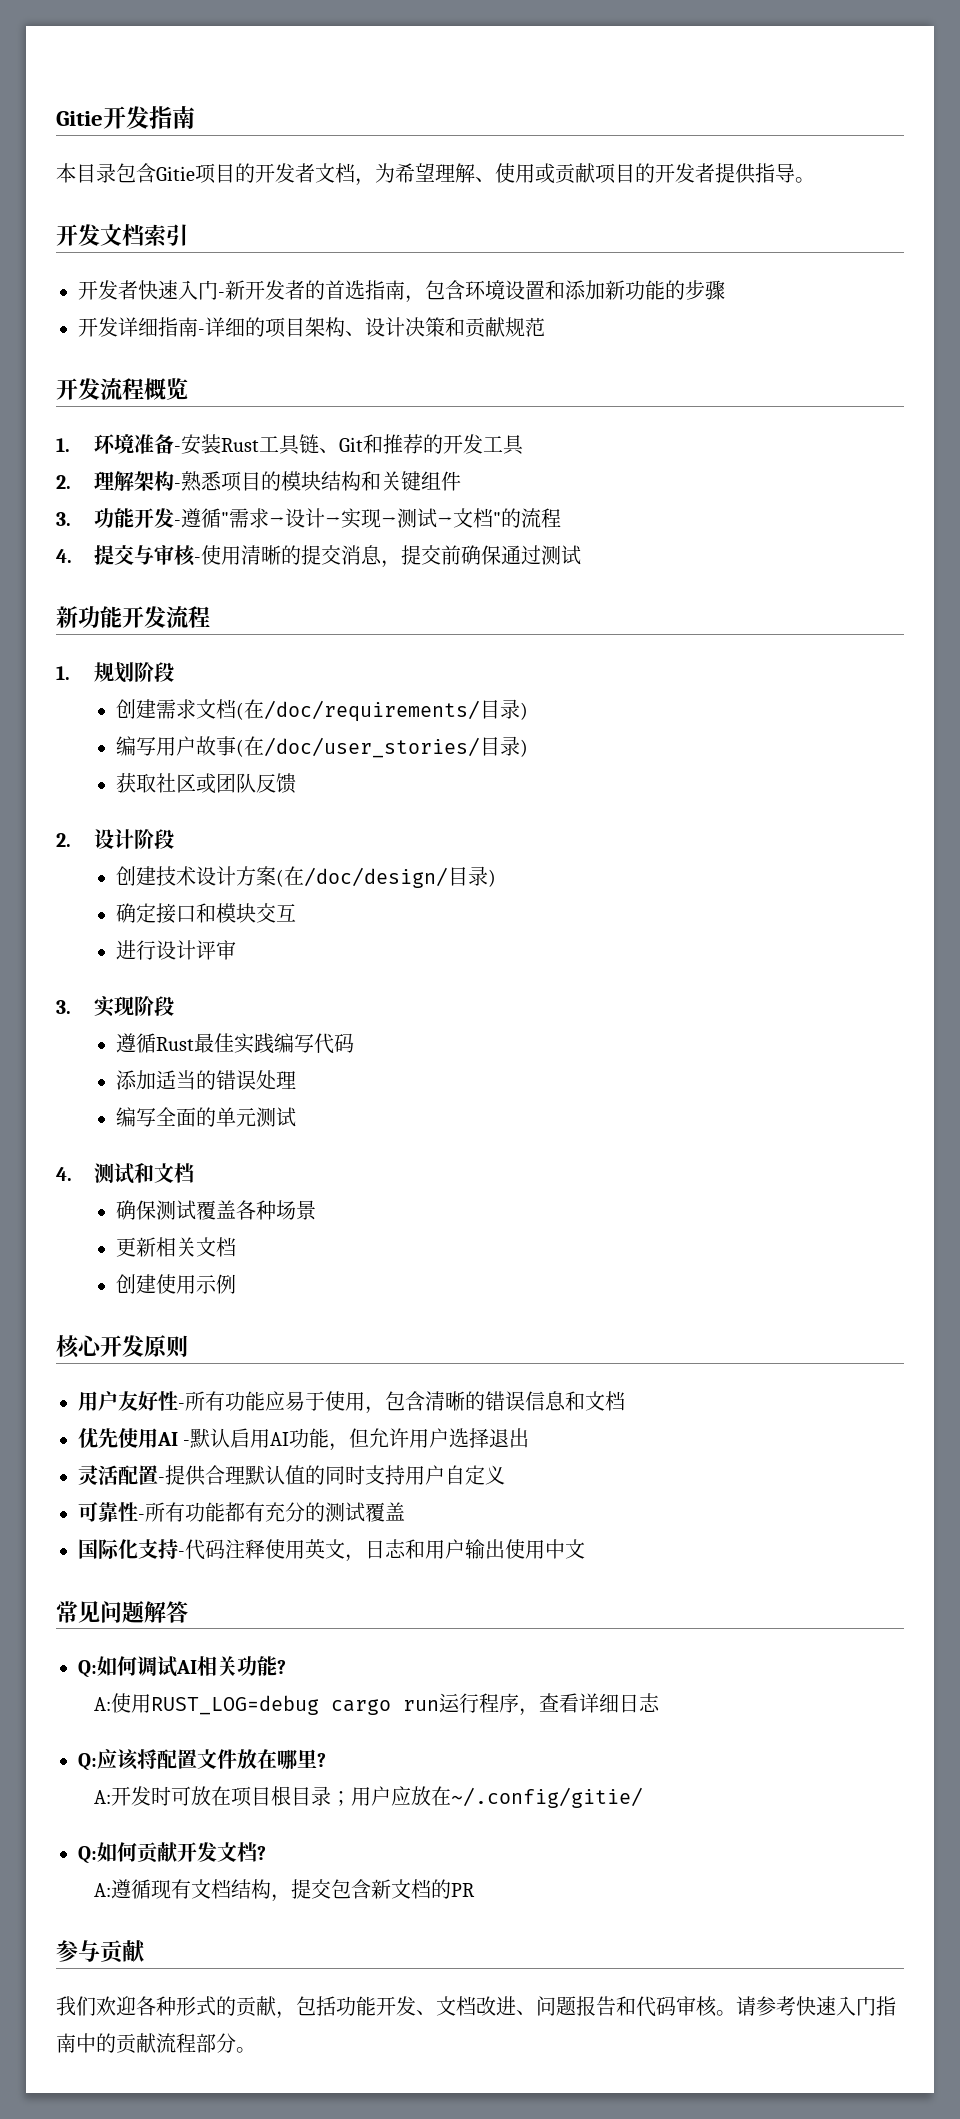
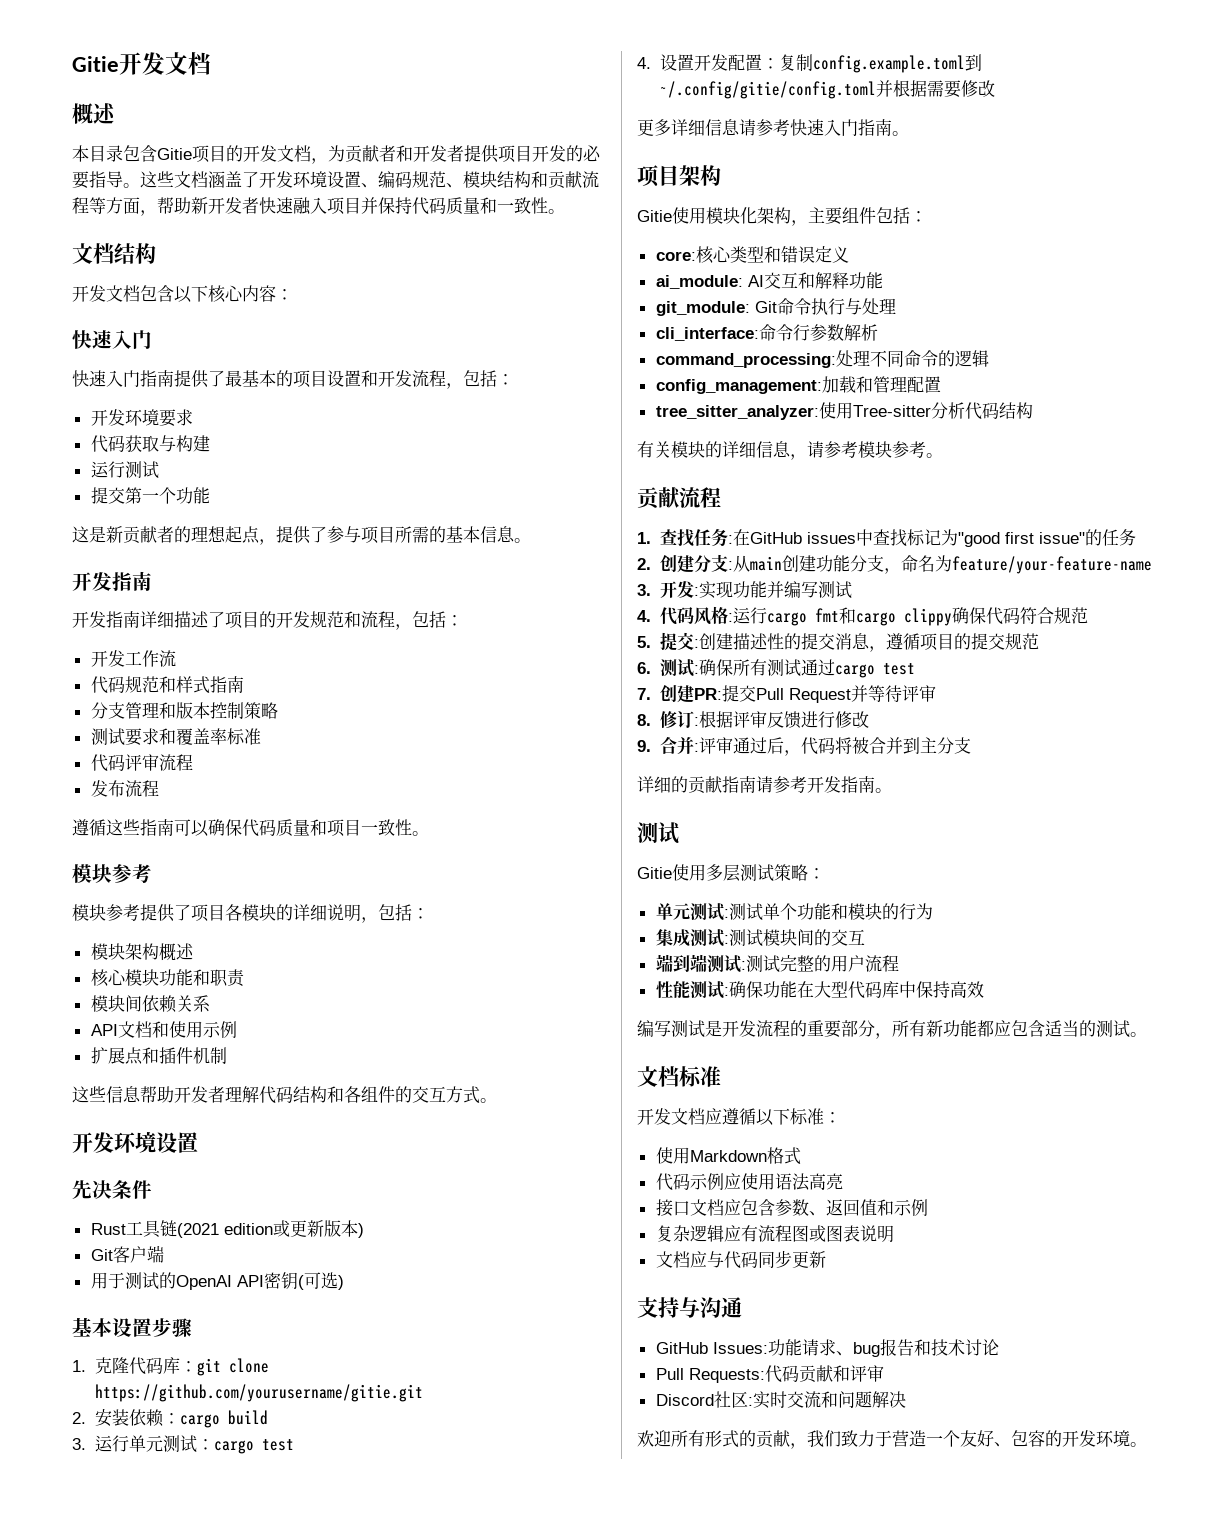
[149,106,195,129] 指南 -> [165,52,211,75] [72,103,116,124] 文档 // 概述
[295,163,315,183] 者 -> (277, 153) none
[395,163,815,184] [56,224,188,247] [78,280,725,303] [78,317,545,338] [56,378,188,400] [56,434,525,455] [56,471,462,492] [56,508,562,529] [56,545,582,568] [56,606,210,628] [56,662,175,683] [116,699,529,722] [116,736,529,758] [116,773,297,794] [56,829,175,849] [116,866,497,888] [116,903,297,924] [116,940,237,960] [56,996,175,1017] [116,1033,355,1054] [116,1070,297,1090] [116,1107,297,1127] [56,1163,195,1184] [116,1200,317,1220] [116,1237,237,1257] [116,1274,237,1294] [56,1335,188,1359] [78,1391,625,1414] [78,1428,530,1451] [78,1465,505,1486] [78,1502,405,1522] [78,1539,585,1562] [56,1600,188,1623] [78,1656,286,1678] [94,1693,661,1716] [78,1749,326,1771] [94,1786,644,1808] [78,1842,266,1864] [94,1879,476,1902] [56,1940,146,1964] [56,1996,736,2019] 希望理解、使用或贡献项目的开发者提供指导。 // 开发文档索引 // 开发者快速入门-新开发者的首选指南，包含环境设置和添加新功能的步骤 // 开发详细指南-详细的项目架构、设计决策和贡献规范 // 开发流程概览 // 1.环境准备-安装Rust工具链、Git和推荐的开发工具 // 2.理解架构-熟悉项目的模块结构和关键组件 // 3.功能开发-遵循"需求→设计→实现→测试→文档"的流程 // 4.提交与审核-使用清晰的提交消息，提交前确保通过测试 // 新功能开发流程 // 1.规划阶段 // 创建需求文档(在/doc/requirements/目录) // 编写用户故事(在/doc/user_stories/目录) // 获取社区或团队反馈 // 2.设计阶段 // 创建技术设计方案(在/doc/design/目录) // 确定接口和模块交互 // 进行设计评审 // 3.实现阶段 // 遵循Rust最佳实践编写代码 // 添加适当的错误处理 // 编写全面的单元测试 // 4.测试和文档 // 确保测试覆盖各种场景 // 更新相关文档 // 创建使用示例 // 核心开发原则 // 用户友好性-所有功能应易于使用，包含清晰的错误信息和文档 // 优先使用AI -默认启用AI功能，但允许用户选择退出 // 灵活配置-提供合理默认值的同时支持用户自定义 // 可靠性-所有功能都有充分的测试覆盖 // 国际化支持-代码注释使用英文，日志和用户输出使用中文 // 常见问题解答 // Q:如何调试AI相关功能? // A:使用RUST_LOG=debug cargo run运行程序，查看详细日志 // Q:应该将配置文件放在哪里? // A:开发时可放在项目根目录；用户应放在~/.config/gitie/ // Q:如何贡献开发文档? // A:遵循现有文档结构，提交包含新文档的PR // 参与贡献 // 我们欢迎各种形式的贡献，包括功能开发、文档改进、问题报告和代码审核。 -> [345,145,601,163] [72,171,599,189] [72,197,565,216] [72,243,156,264] [72,285,293,303] [72,330,152,349] [72,370,514,389] [90,409,193,427] [90,435,210,453] [90,461,159,479] [90,487,210,504] [72,526,531,545] [72,571,152,591] [72,611,463,630] [90,650,176,667] [90,676,244,694] [90,702,278,719] [90,728,261,746] [90,754,193,772] [90,780,159,797] [72,819,429,837] [72,864,152,883] [72,904,429,923] [90,943,194,961] [90,969,245,987] [90,995,210,1013] [90,1021,237,1038] [90,1047,227,1065] [72,1086,497,1104] [72,1132,198,1153] [72,1180,152,1199] [90,1220,364,1238] [90,1245,164,1263] [90,1272,344,1290] [72,1317,192,1337] [72,1357,269,1376] [94,1384,423,1402] [72,1409,268,1428] [72,1435,294,1454] [637,54,982,73] [659,80,995,99] [637,119,740,136] 贡献者和开发者提供项目开发的必要指导。这些文档涵盖了开发环境设置、编码规范、模块结构和贡献流程等方面，帮助新开发者快速融入项目并保持代码质量和一致性。 // 文档结构 // 开发文档包含以下核心内容： // 快速入门 // 快速入门指南提供了最基本的项目设置和开发流程，包括： // 开发环境要求 // 代码获取与构建 // 运行测试 // 提交第一个功能 // 这是新贡献者的理想起点，提供了参与项目所需的基本信息。 // 开发指南 // 开发指南详细描述了项目的开发规范和流程，包括： // 开发工作流 // 代码规范和样式指南 // 分支管理和版本控制策略 // 测试要求和覆盖率标准 // 代码评审流程 // 发布流程 // 遵循这些指南可以确保代码质量和项目一致性。 // 模块参考 // 模块参考提供了项目各模块的详细说明，包括： // 模块架构概述 // 核心模块功能和职责 // 模块间依赖关系 // API文档和使用示例 // 扩展点和插件机制 // 这些信息帮助开发者理解代码结构和各组件的交互方式。 // 开发环境设置 // 先决条件 // Rust工具链(2021 edition或更新版本) // Git客户端 // 用于测试的OpenAI API密钥(可选) // 基本设置步骤 // 1.克隆代码库：git clone https://github.com/yourusername/gitie.git // 2.安装依赖：cargo build // 3.运行单元测试：cargo test // 4.设置开发配置：复制config.example.toml到~/.config/gitie/config.toml并根据需要修改 // 更多详细信息
[76,2033,236,2054] 中的贡献流程部分 -> [892,131,909,136] [637,165,721,187] [637,207,927,226] [655,246,849,264] [655,272,883,289] [655,298,896,316] [655,324,878,341] [655,350,989,368] [655,376,941,394] [655,402,1033,420] [637,441,943,460] [637,487,721,510] [637,528,1136,547] [637,554,1152,574] [637,581,852,599] [637,606,1088,626] [637,632,1039,652] [637,659,915,678] [637,685,936,703] [637,711,869,729] [637,736,971,756] [637,776,892,794] [637,822,679,844] [637,864,825,882] [655,903,933,921] [655,929,865,947] [655,954,899,973] [655,981,984,999] [637,1020,1147,1039] [637,1066,721,1087] [637,1108,841,1126] [655,1147,801,1165] [655,1173,843,1191] [655,1199,928,1217] [655,1225,894,1243] [655,1250,826,1269] [637,1297,742,1318] [655,1339,999,1357] [655,1365,884,1383] [655,1391,906,1409] [637,1430,1130,1449] 。 // 项目架构 // Gitie使用模块化架构，主要组件包括： // core:核心类型和错误定义 // ai_module: AI交互和解释功能 // git_module: Git命令执行与处理 // cli_interface:命令行参数解析 // command_processing:处理不同命令的逻辑 // config_management:加载和管理配置 // tree_sitter_analyzer:使用Tree-sitter分析代码结构 // 有关模块的详细信息，请参考模块参考。 // 贡献流程 // 1.查找任务:在GitHub issues中查找标记为"good first issue"的任务 // 2.创建分支:从main创建功能分支，命名为feature/your-feature-name // 3.开发:实现功能并编写测试 // 4.代码风格:运行cargo fmt和cargo clippy确保代码符合规范 // 5.提交:创建描述性的提交消息，遵循项目的提交规范 // 6.测试:确保所有测试通过cargo test // 7.创建PR:提交Pull Request并等待评审 // 8.修订:根据评审反馈进行修改 // 9.合并:评审通过后，代码将被合并到主分支 // 详细的贡献指南请参考开发指南。 // 测试 // Gitie使用多层测试策略： // 单元测试:测试单个功能和模块的行为 // 集成测试:测试模块间的交互 // 端到端测试:测试完整的用户流程 // 性能测试:确保功能在大型代码库中保持高效 // 编写测试是开发流程的重要部分，所有新功能都应包含适当的测试。 // 文档标准 // 开发文档应遵循以下标准： // 使用Markdown格式 // 代码示例应使用语法高亮 // 接口文档应包含参数、返回值和示例 // 复杂逻辑应有流程图或图表说明 // 文档应与代码同步更新 // 支持与沟通 // GitHub Issues:功能请求、bug报告和技术讨论 // Pull Requests:代码贡献和评审 // Discord社区:实时交流和问题解决 // 欢迎所有形式的贡献，我们致力于营造一个友好、包容的开发环境

